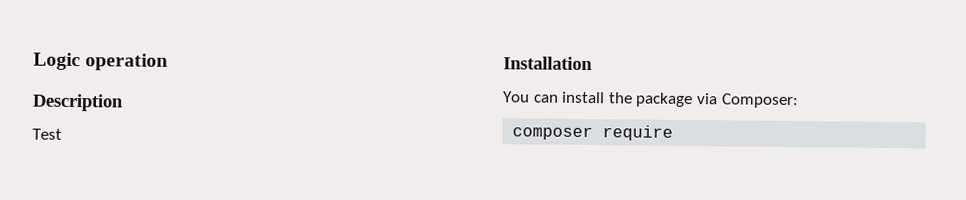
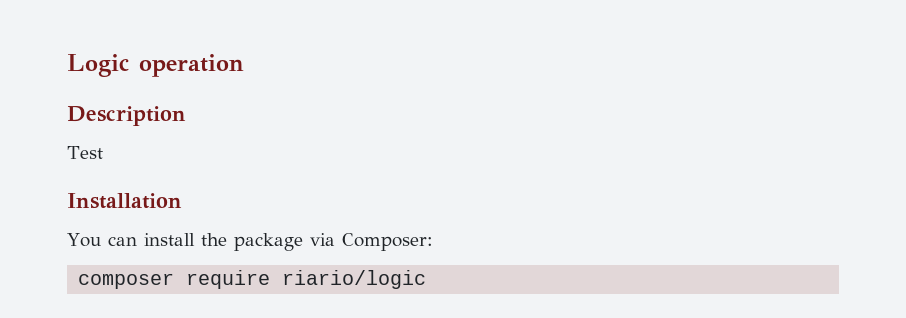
(674, 133) none -> [282,270,427,289] riario/logic

